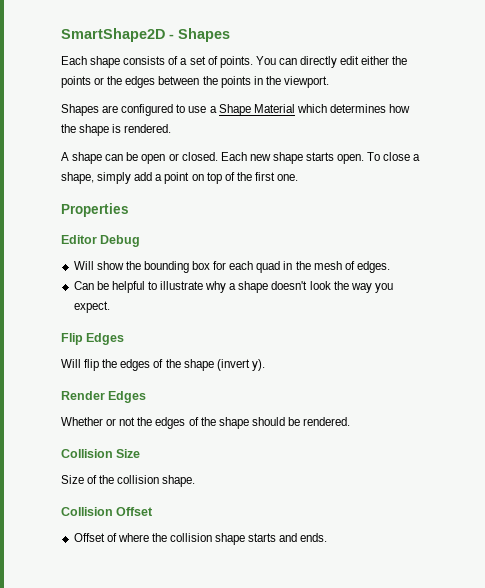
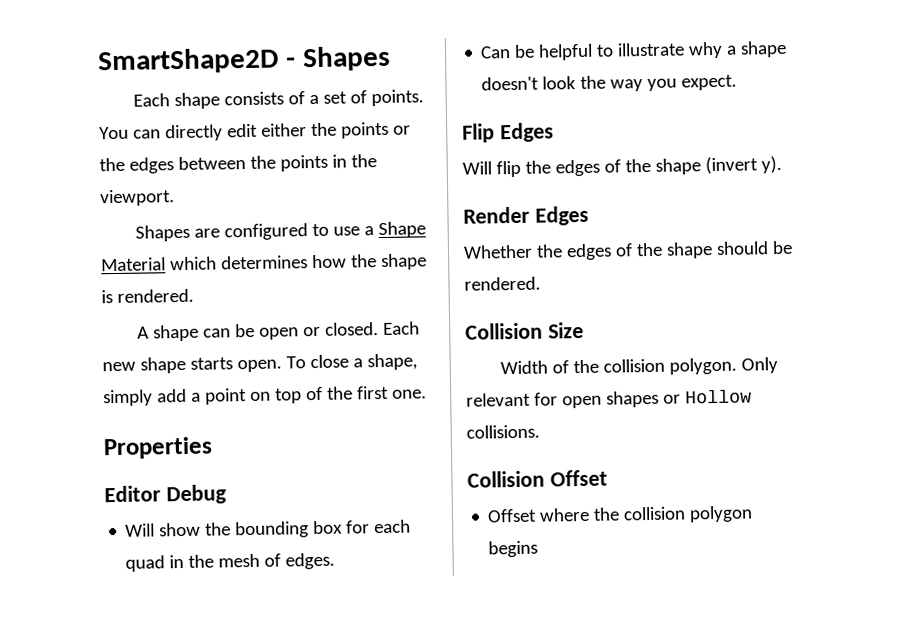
[106,417,136,426] or not -> (533, 251) none
[61,475,84,484] Size -> [499,360,548,375] Width
[162,475,196,487] shape. -> [668,357,778,375] [466,389,752,409] [466,424,540,439] polygon. Only relevant for open shapes or Hollow collisions.
[106,533,117,542] of -> (538, 515) none
[215,533,328,545] shape starts and ends. -> [689,505,754,523] [488,540,539,558] polygon begins

